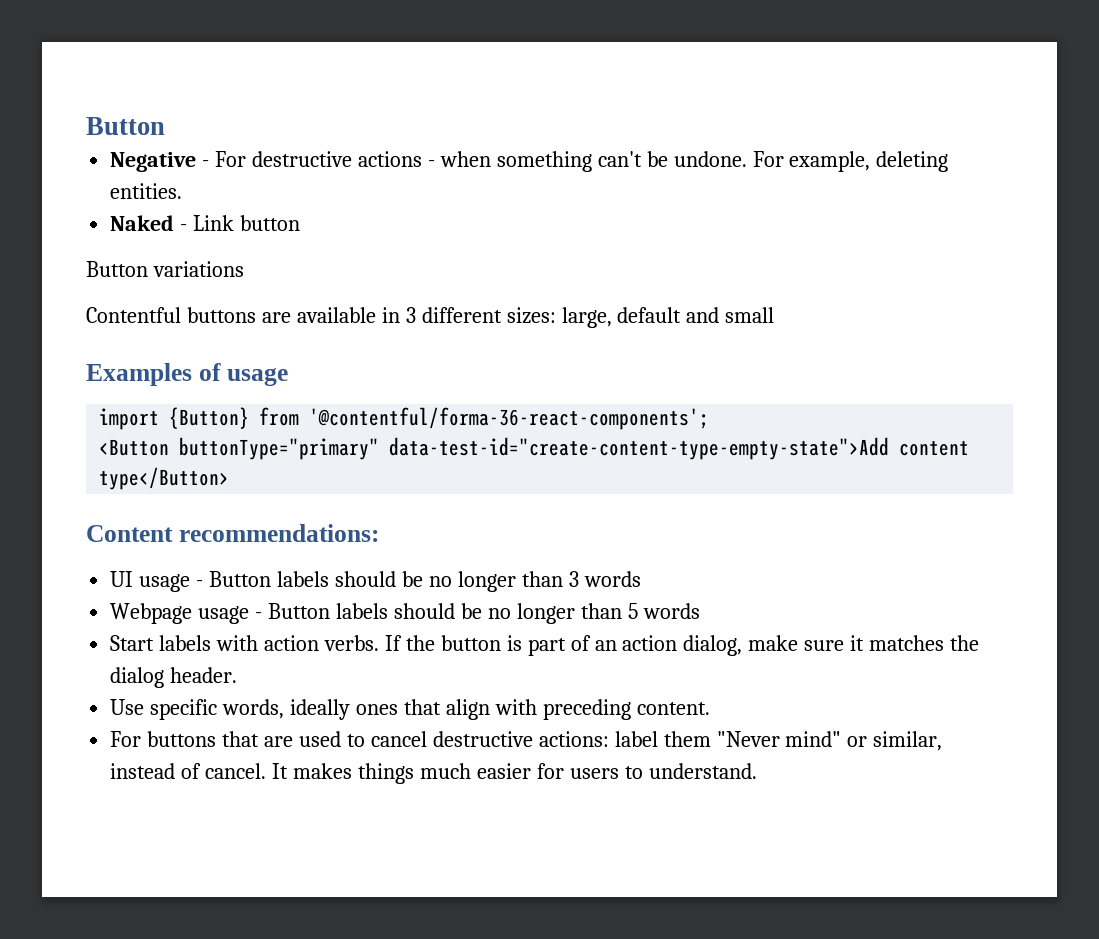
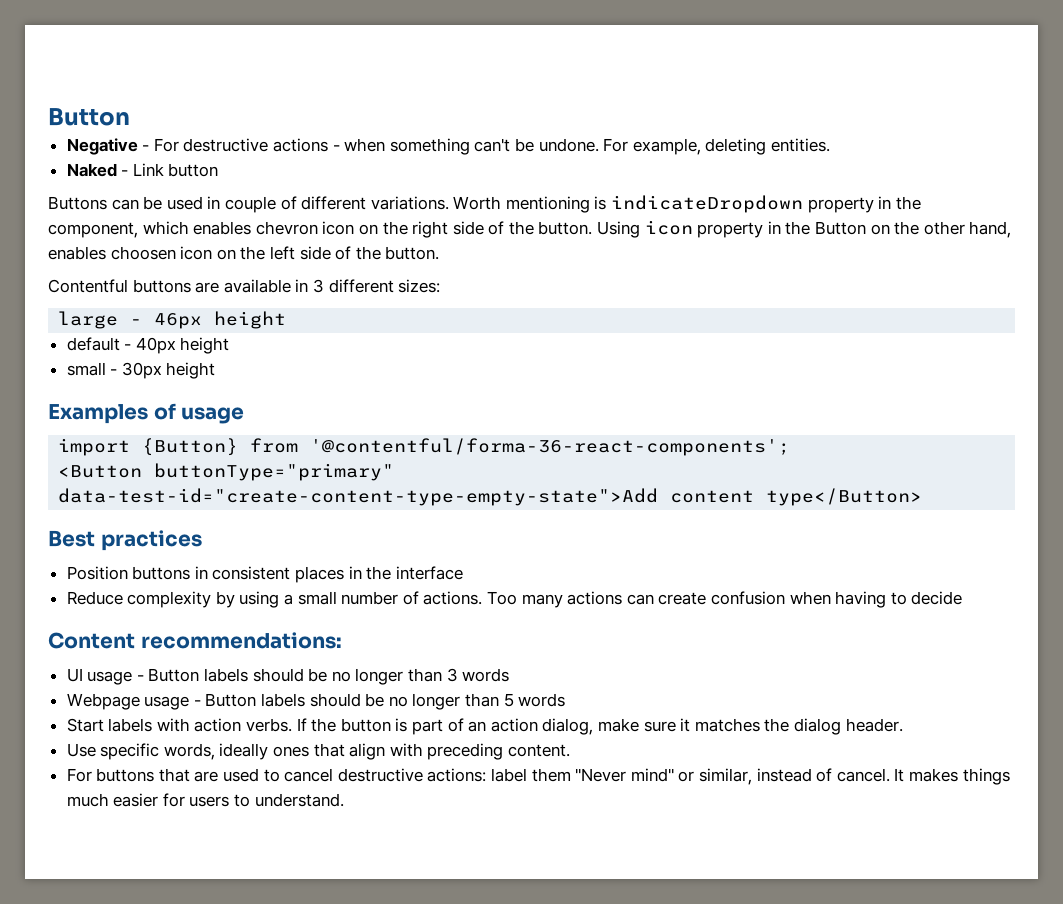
[86,261,244,277] Button variations -> [48,195,921,213] [48,220,1012,238] [48,246,440,260] Buttons can be used in couple of different variations. Worth mentioning is indicateDropdown property in the component, which enables chevron icon on the right side of the button. Using icon property in the Button on the other hand, enables choosen icon on the left side of the button.
[561,307,775,328] large, default and small -> [58,311,287,329] [66,337,230,354] [66,362,216,379] // large - 46px height // default - 40px height // small - 30px height
(230, 478) none -> [48,530,202,551] [66,566,463,583] [66,591,963,608] // Best practices // Position buttons in consistent places in the interface // Reduce complexity by using a small number of actions. Too many actions can create confusion when having to decide

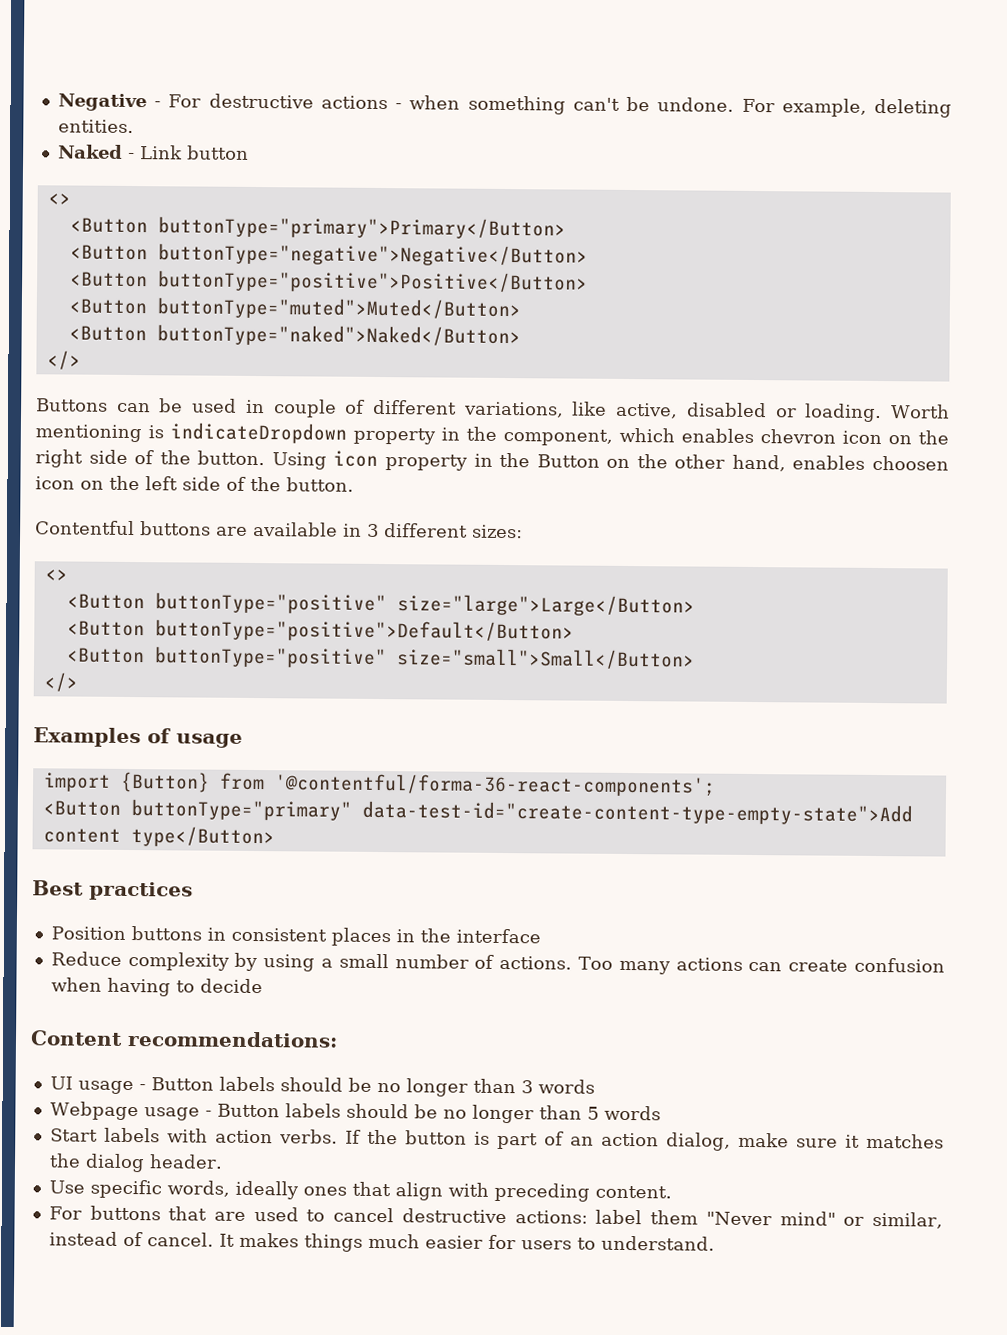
[48,108,130,126] Button // -> (57, 102) none
(219, 170) none -> [47,193,71,205] [69,216,566,240] [69,243,588,267] [69,270,588,294] [68,297,521,321] [68,324,521,348] [46,350,81,370] // <> // <Button buttonType="primary">Primary</Button> // <Button buttonType="negative">Negative</Button> // <Button buttonType="positive">Positive</Button> // <Button buttonType="muted">Muted</Button> // <Button buttonType="naked">Naked</Button> // </>
[370,196,449,210] variations. -> [463,401,883,423] variations, like active, disabled or loading.
[58,311,287,329] [66,337,230,354] [66,362,216,379] large - 46px height // default - 40px height // small - 30px height -> [44,569,68,581] [66,592,695,617] [66,619,574,643] [66,646,695,670] [43,672,78,692] <> // <Button buttonType="positive" size="large">Large</Button> // <Button buttonType="positive">Default</Button> // <Button buttonType="positive" size="small">Small</Button> // </>

